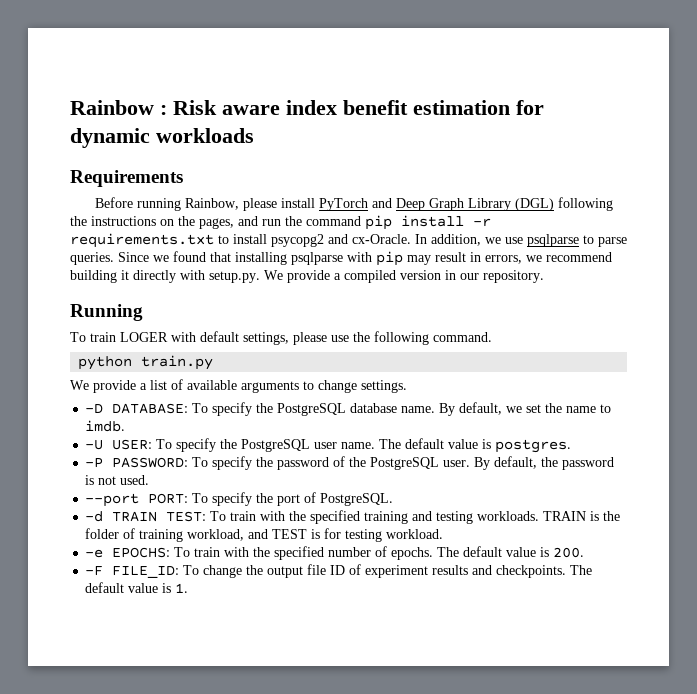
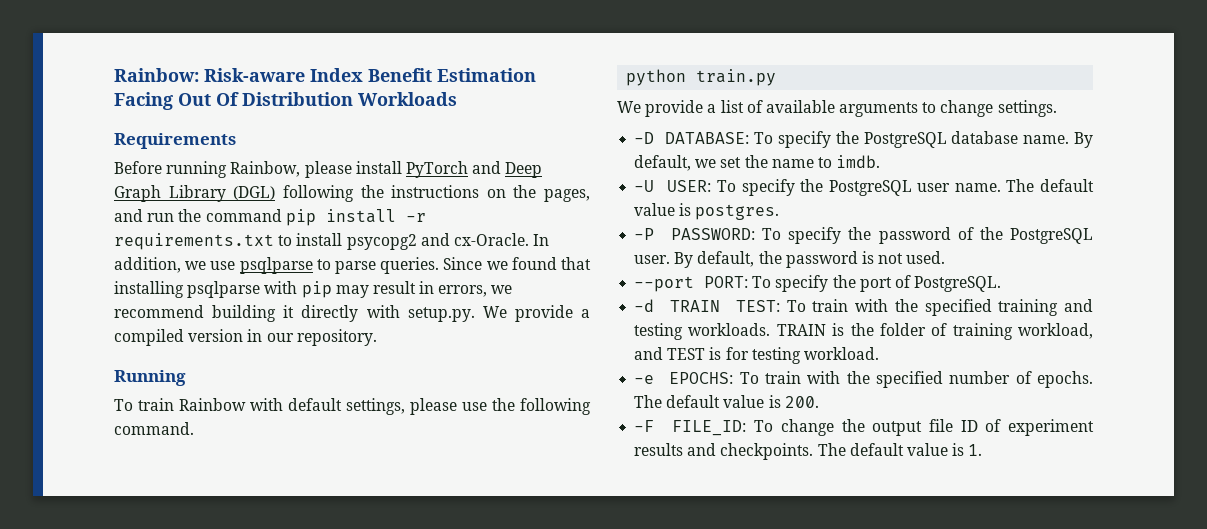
[70,100,544,115] [70,128,254,148] Rainbow : Risk aware index benefit estimation for dynamic workloads -> [114,68,536,82] [114,92,457,110] Rainbow: Risk-aware Index Benefit Estimation Facing Out Of Distribution Workloads
[120,332,168,342] LOGER -> [179,398,246,411] Rainbow

